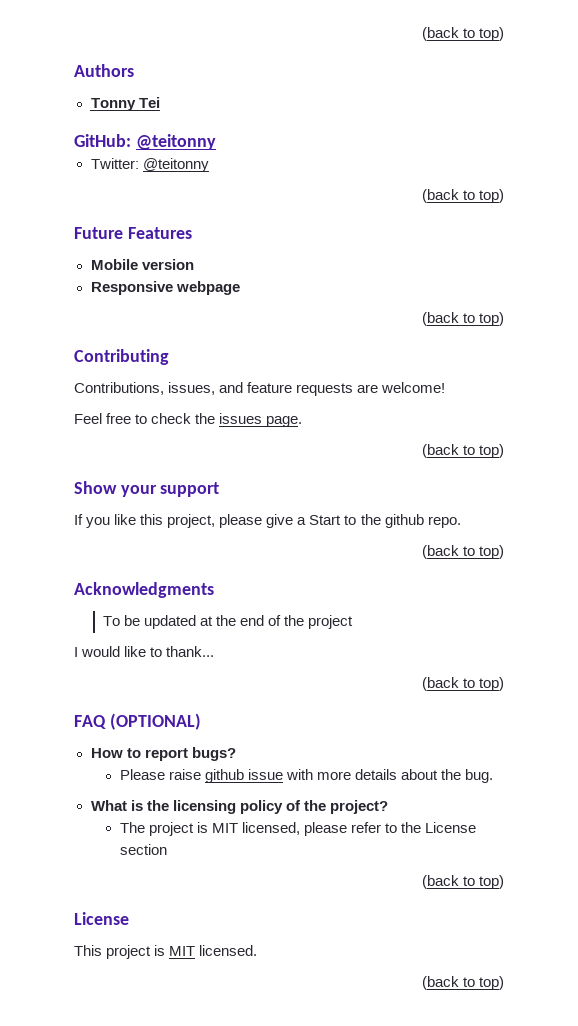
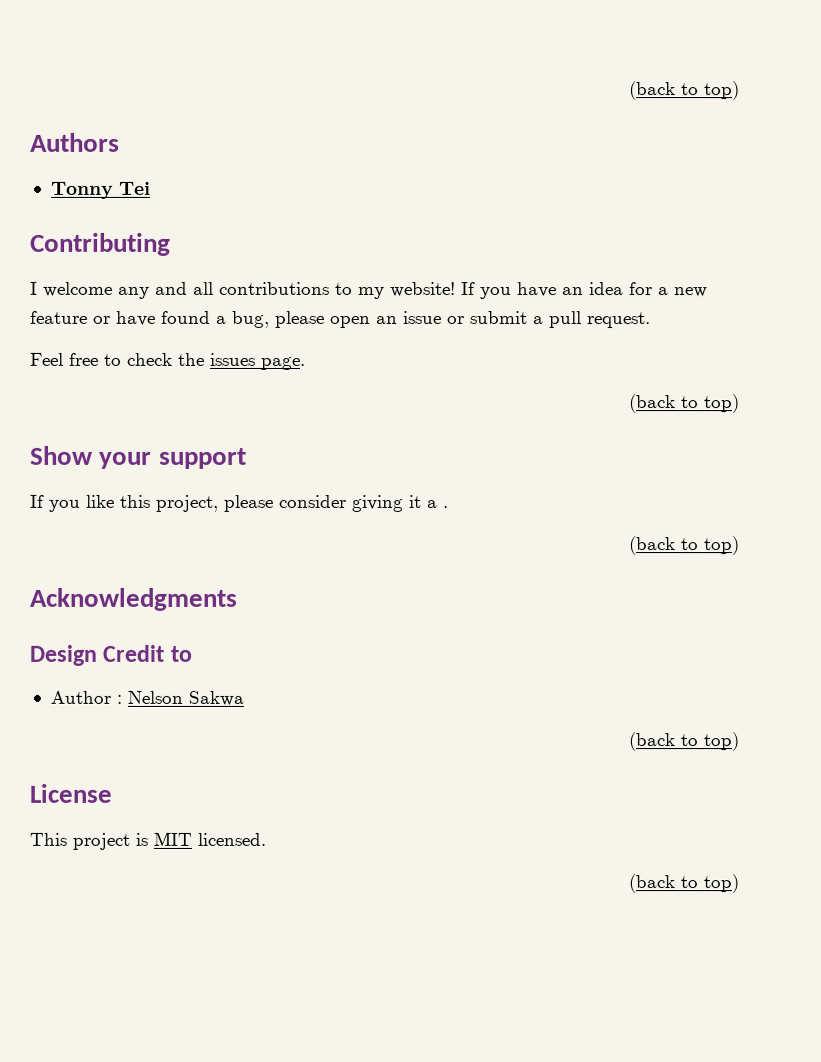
[74,134,216,150] [90,158,209,172] [421,189,504,203] [74,227,192,239] [90,259,194,270] [90,281,240,295] [421,312,504,326] [74,349,169,365] [74,382,446,396] GitHub: @teitonny // Twitter: @teitonny // (back to top) // Future Features // Mobile version // Responsive webpage // (back to top) // Contributing // Contributions, issues, and feature requests are welcome! -> [30,232,171,256] [30,281,708,300] [30,310,651,329] Contributing // I welcome any and all contributions to my website! If you have an idea for a new feature or have found a bug, please open an issue or submit a pull request.
[266,514,461,528] [421,545,504,559] [74,582,214,598] [103,615,354,629] [74,646,215,657] [421,677,504,691] [74,713,201,730] [90,747,236,761] [119,769,493,783] [90,800,388,814] [119,822,476,836] [119,844,167,855] give a Start to the github repo. // (back to top) // Acknowledgments // To be updated at the end of the project // I would like to thank... // (back to top) // FAQ (OPTIONAL) // How to report bugs? // Please raise github issue with more details about the bug. // What is the licensing policy of the project? // The project is MIT licensed, please refer to the License section -> [279,494,449,512] [628,536,739,556] [29,587,237,611] [29,644,192,666] [49,690,244,706] consider giving it a . // (back to top) // Acknowledgments // Design Credit to // Author : Nelson Sakwa

